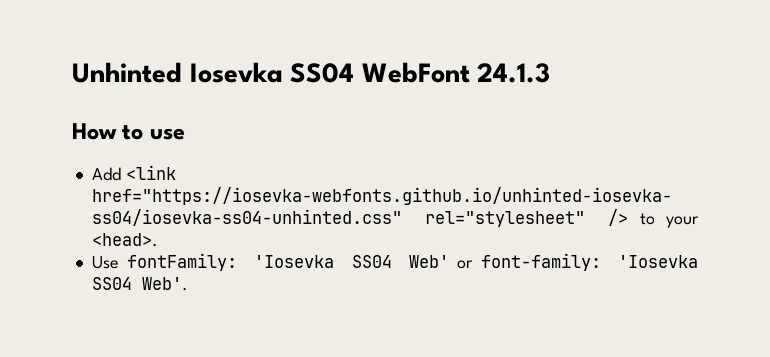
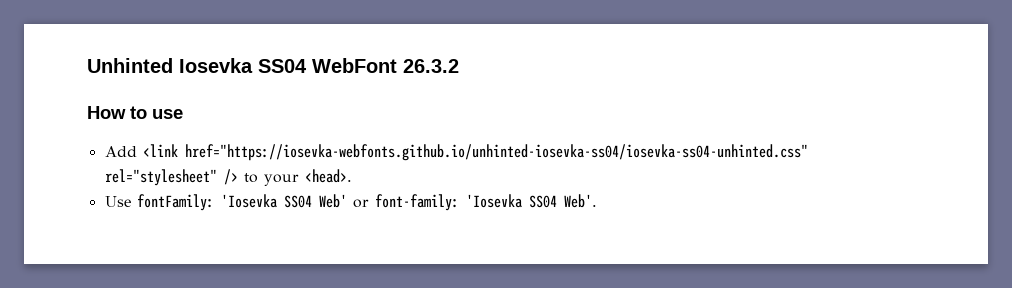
[477,63,551,83] 24.1.3 -> [403,59,459,73] 26.3.2

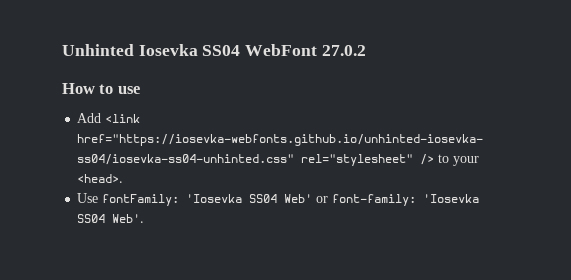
[403,59,459,73] 26.3.2 -> [321,45,366,56] 27.0.2

